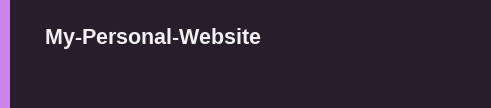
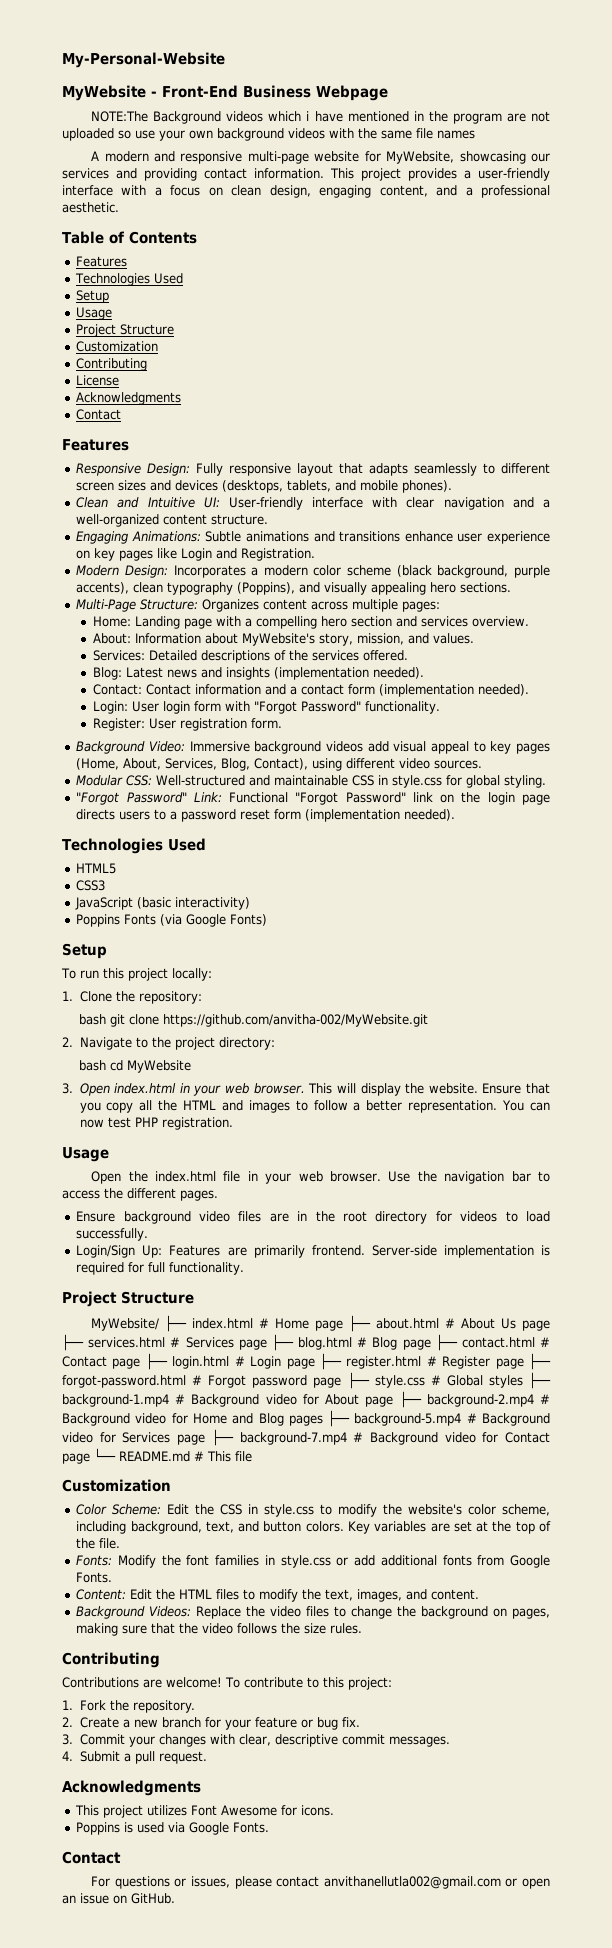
(261, 38) none -> [62,85,388,101] [91,111,550,124] [62,128,475,141] [91,151,550,164] [62,168,550,181] [62,185,550,198] [62,202,119,213] [62,231,197,244] [76,256,128,267] [75,273,184,286] [76,290,110,303] [76,307,113,320] [76,324,175,337] [76,341,159,352] [76,358,148,371] [76,375,120,386] [76,392,182,405] [76,409,122,420] [62,439,129,451] [76,463,550,476] [76,480,453,493] [76,497,550,510] [76,514,269,527] [76,531,550,544] [76,548,316,561] [76,565,550,578] [76,582,512,595] [76,599,441,612] [92,616,529,629] [92,633,474,646] [92,650,408,663] [92,667,424,680] [92,684,529,697] [92,701,440,714] [92,718,282,731] [76,741,550,754] [76,758,483,771] [76,775,547,788] [76,792,550,805] [76,809,456,822] [62,838,206,854] [76,863,117,874] [76,880,106,891] [75,897,251,910] [76,914,268,927] [62,943,107,959] [61,968,212,981] [62,991,202,1004] [78,1014,428,1027] [62,1037,275,1050] [78,1060,191,1073] [62,1083,550,1096] [79,1100,551,1113] [79,1117,233,1130] [62,1147,109,1162] [91,1171,550,1184] [62,1188,218,1201] [76,1211,550,1224] [76,1228,149,1241] [76,1245,550,1258] [76,1262,245,1275] [62,1291,194,1307] [91,1315,551,1332] [62,1334,551,1351] [62,1353,551,1370] [62,1372,552,1389] [62,1391,550,1408] [62,1410,551,1427] [62,1429,550,1446] [62,1448,252,1464] [62,1479,171,1492] [76,1504,551,1517] [76,1521,552,1534] [76,1538,121,1549] [76,1555,551,1568] [76,1572,113,1583] [76,1589,480,1602] [76,1606,551,1619] [76,1623,363,1636] [62,1652,160,1668] [62,1677,392,1690] [62,1700,196,1713] [62,1717,360,1730] [62,1734,450,1747] [62,1751,207,1764] [62,1780,201,1796] [75,1805,335,1818] [76,1822,270,1835] [62,1851,121,1864] [91,1876,550,1889] [62,1893,175,1904] // MyWebsite - Front-End Business Webpage // NOTE:The Background videos which i have mentioned in the program are not uploaded so use your own background videos with the same file names // A modern and responsive multi-page website for MyWebsite, showcasing our services and providing contact information. This project provides a user-friendly interface with a focus on clean design, engaging content, and a professional aesthetic. // Table of Contents // Features // Technologies Used // Setup // Usage // Project Structure // Customization // Contributing // License // Acknowledgments // Contact // Features // Responsive Design: Fully responsive layout that adapts seamlessly to different screen sizes and devices (desktops, tablets, and mobile phones). // Clean and Intuitive UI: User-friendly interface with clear navigation and a well-organized content structure. // Engaging Animations: Subtle animations and transitions enhance user experience on key pages like Login and Registration. // Modern Design: Incorporates a modern color scheme (black background, purple accents), clean typography (Poppins), and visually appealing hero sections. // Multi-Page Structure: Organizes content across multiple pages: // Home: Landing page with a compelling hero section and services overview. // About: Information about MyWebsite's story, mission, and values. // Services: Detailed descriptions of the services offered. // Blog: Latest news and insights (implementation needed). // Contact: Contact information and a contact form (implementation needed). // Login: User login form with "Forgot Password" functionality. // Register: User registration form. // Background Video: Immersive background videos add visual appeal to key pages (Home, About, Services, Blog, Contact), using different video sources. // Modular CSS: Well-structured and maintainable CSS in style.css for global styling. // "Forgot Password" Link: Functional "Forgot Password" link on the login page directs users to a password reset form (implementation needed). // Technologies Used // HTML5 // CSS3 // JavaScript (basic interactivity) // Poppins Fonts (via Google Fonts) // Setup // To run this project locally: // 1. Clone the repository: // bash git clone https://github.com/anvitha-002/MyWebsite.git // 2. Navigate to the project directory: // bash cd MyWebsite // 3. Open index.html in your web browser. This will display the website. Ensure that you copy all the HTML and images to follow a better representation. You can now test PHP registration. // Usage // Open the index.html file in your web browser. Use the navigation bar to access the different pages. // Ensure background video files are in the root directory for videos to load successfully. // Login/Sign Up: Features are primarily frontend. Server-side implementation is required for full functionality. // Project Structure // MyWebsite/ ├── index.html # Home page ├── about.html # About Us page ├── services.html # Services page ├── blog.html # Blog page ├── contact.html # Contact page ├── login.html # Login page ├── register.html # Register page ├── forgot-password.html # Forgot password page ├── style.css # Global styles ├── background-1.mp4 # Background video for About page ├── background-2.mp4 # Background video for Home and Blog pages ├── background-5.mp4 # Background video for Services page ├── background-7.mp4 # Background video for Contact page └── README.md # This file // Customization // Color Scheme: Edit the CSS in style.css to modify the website's color scheme, including background, text, and button colors. Key variables are set at the top of the file. // Fonts: Modify the font families in style.css or add additional fonts from Google Fonts. // Content: Edit the HTML files to modify the text, images, and content. // Background Videos: Replace the video files to change the background on pages, making sure that the video follows the size rules. // Contributing // Contributions are welcome! To contribute to this project: // 1. Fork the repository. // 2. Create a new branch for your feature or bug fix. // 3. Commit your changes with clear, descriptive commit messages. // 4. Submit a pull request. // Acknowledgments // This project utilizes Font Awesome for icons. // Poppins is used via Google Fonts. // Contact // For questions or issues, please contact anvithanellutla002@gmail.com or open an issue on GitHub.

